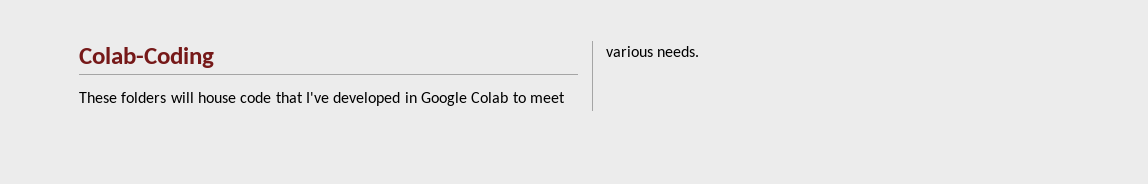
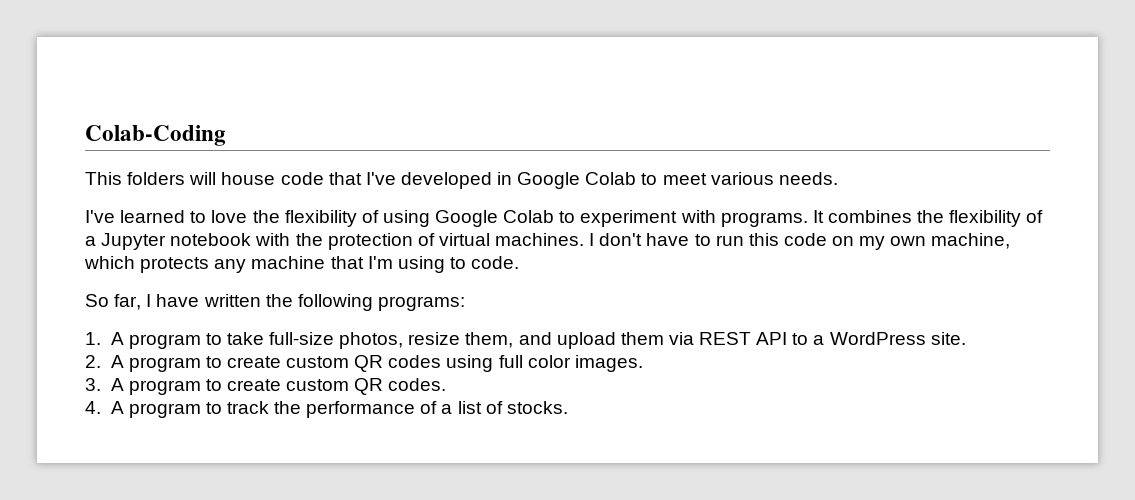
[79,92,117,103] These -> [85,172,122,185] This
(700, 51) none -> [85,210,1044,227] [85,233,1011,250] [84,256,520,273] [85,294,465,311] [85,332,966,349] [85,355,643,372] [85,378,447,395] [85,401,568,418] // I've learned to love the flexibility of using Google Colab to experiment with programs. It combines the flexibility of a Jupyter notebook with the protection of virtual machines. I don't have to run this code on my own machine, which protects any machine that I'm using to code. // So far, I have written the following programs: // 1. A program to take full-size photos, resize them, and upload them via REST API to a WordPress site. // 2. A program to create custom QR codes using full color images. // 3. A program to create custom QR codes. // 4. A program to track the performance of a list of stocks.

